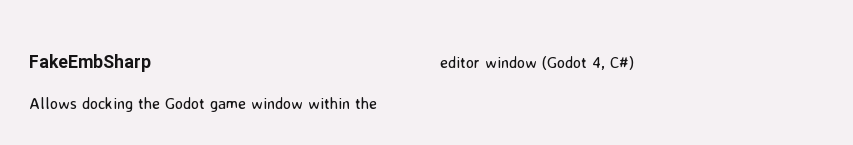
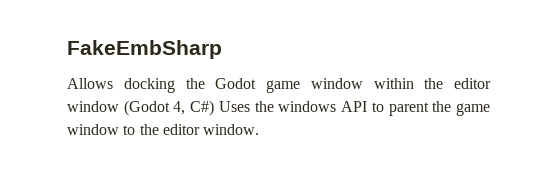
(634, 63) none -> [218,101,491,116] [67,124,260,135] Uses the windows API to parent the game window to the editor window.

